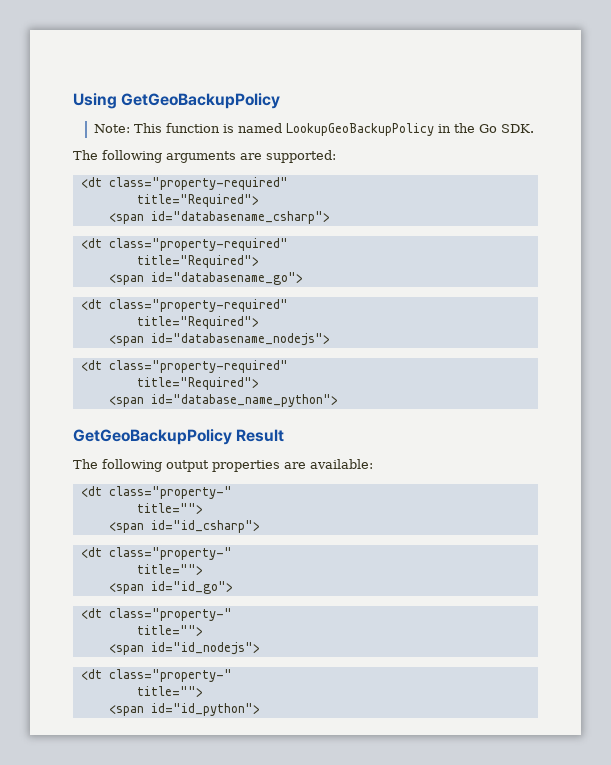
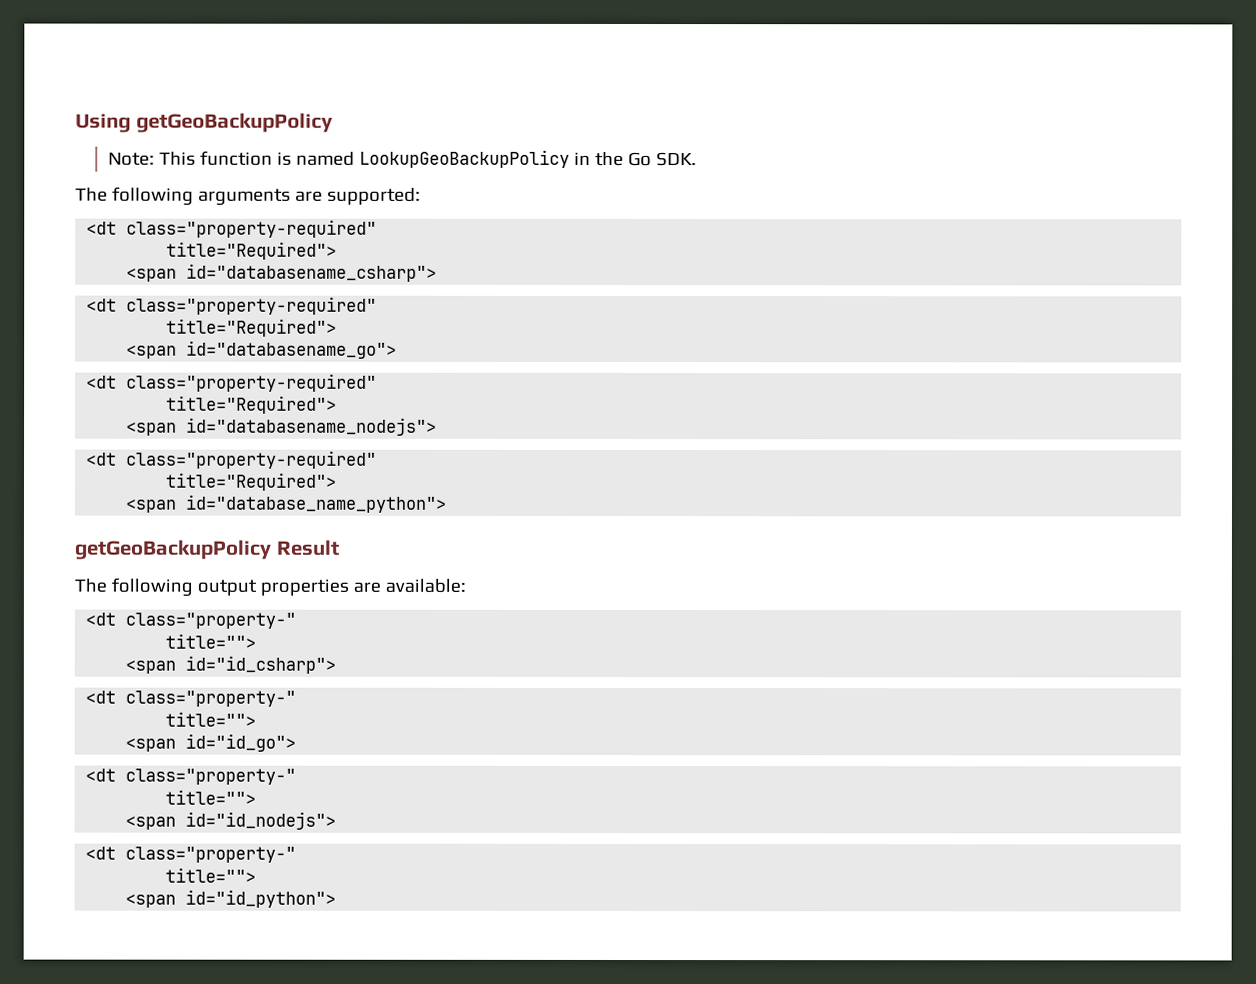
[121,93,281,109] GetGeoBackupPolicy -> [135,112,333,133] getGeoBackupPolicy
[73,429,232,445] GetGeoBackupPolicy -> [74,539,271,560] getGeoBackupPolicy

